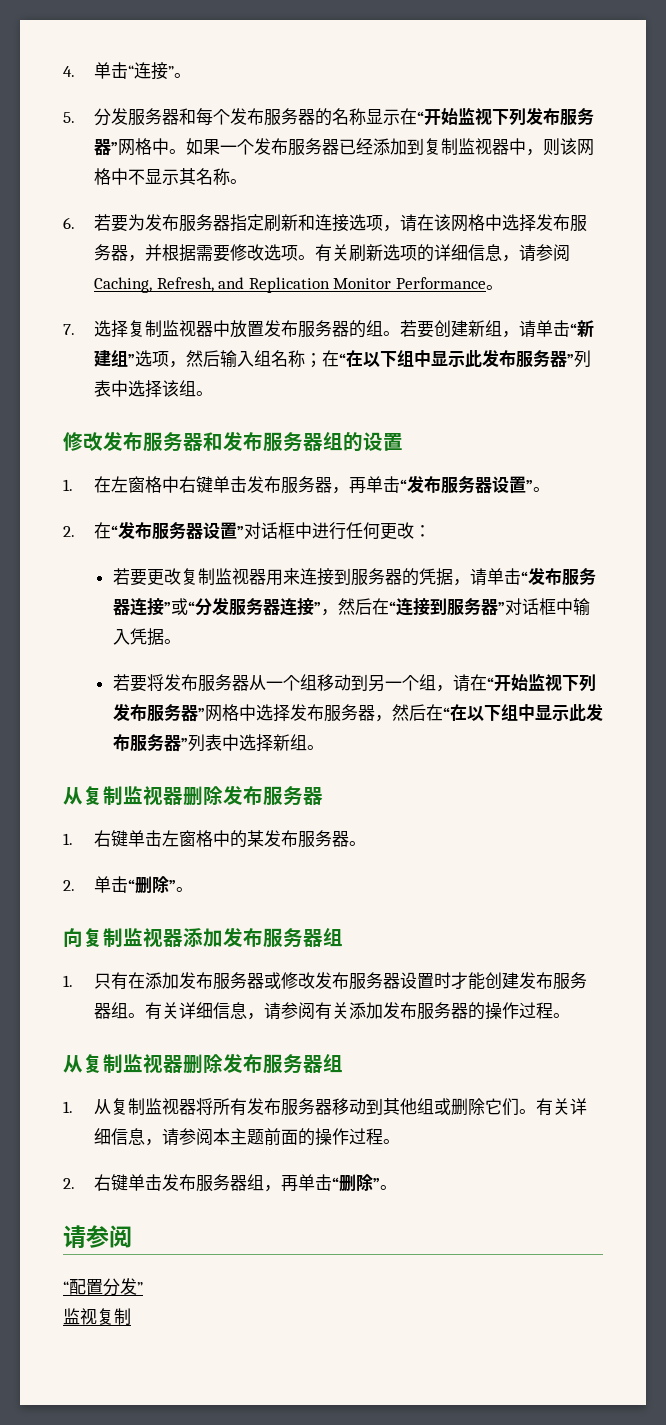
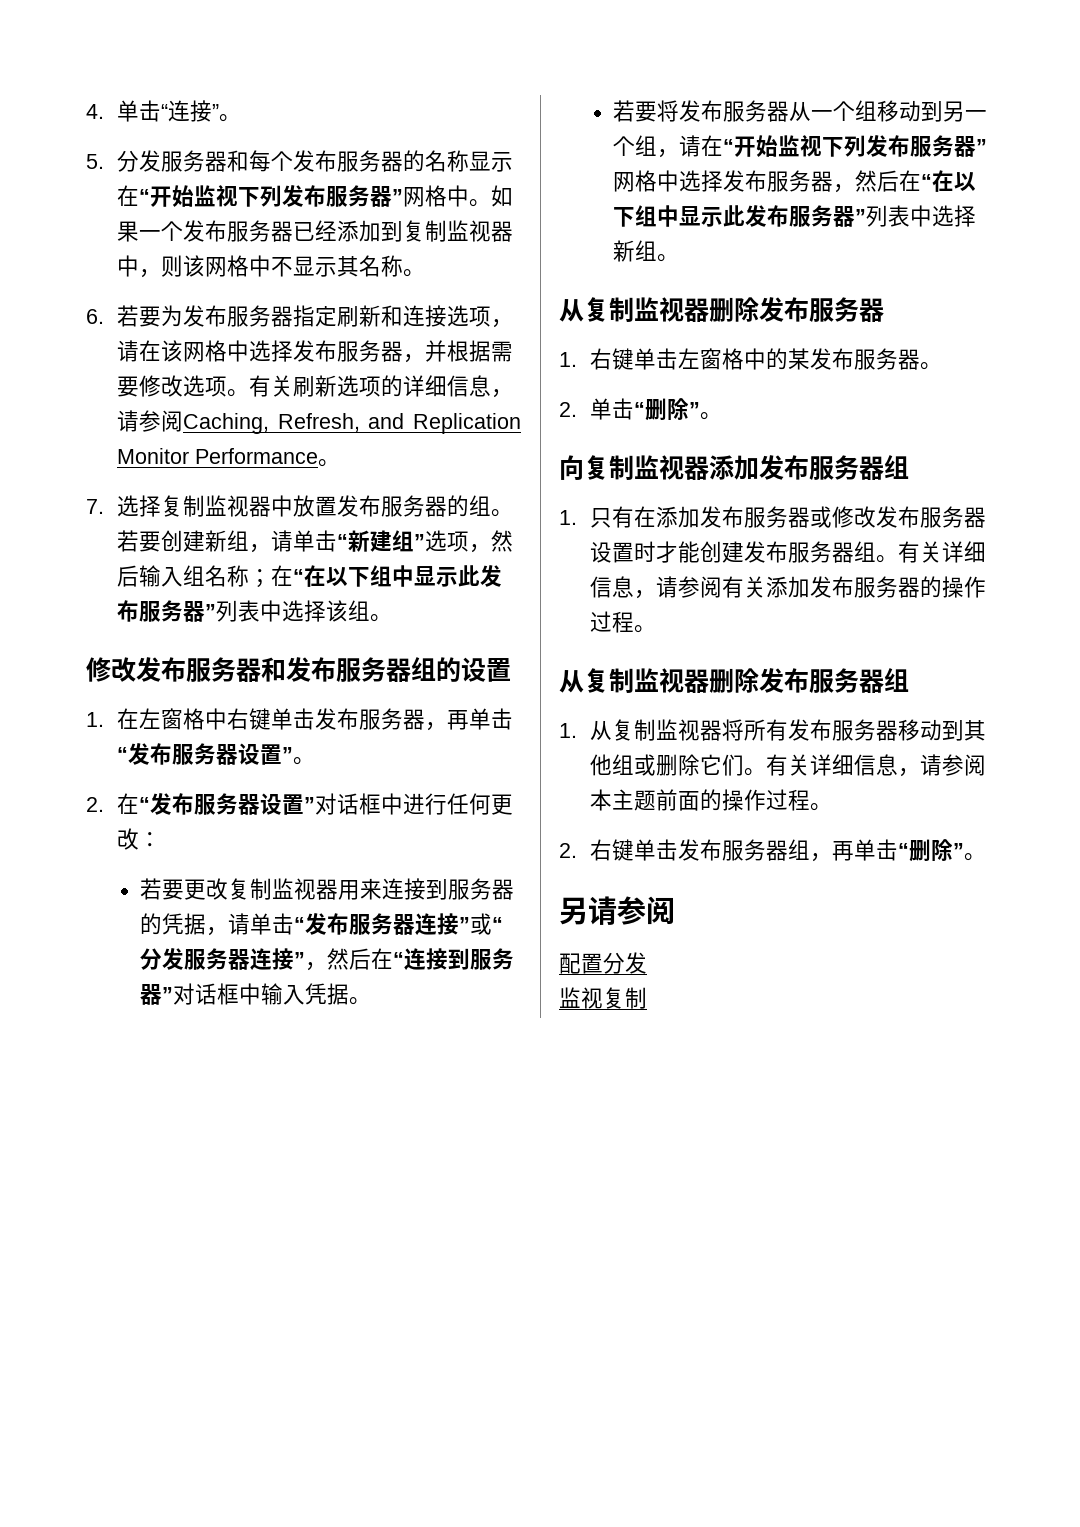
(397, 1187) none -> [559,897,588,925] 另
[63,1281,69,1293] “ -> (675, 910) none
[137,1282,143,1293] ” -> (647, 963) none

